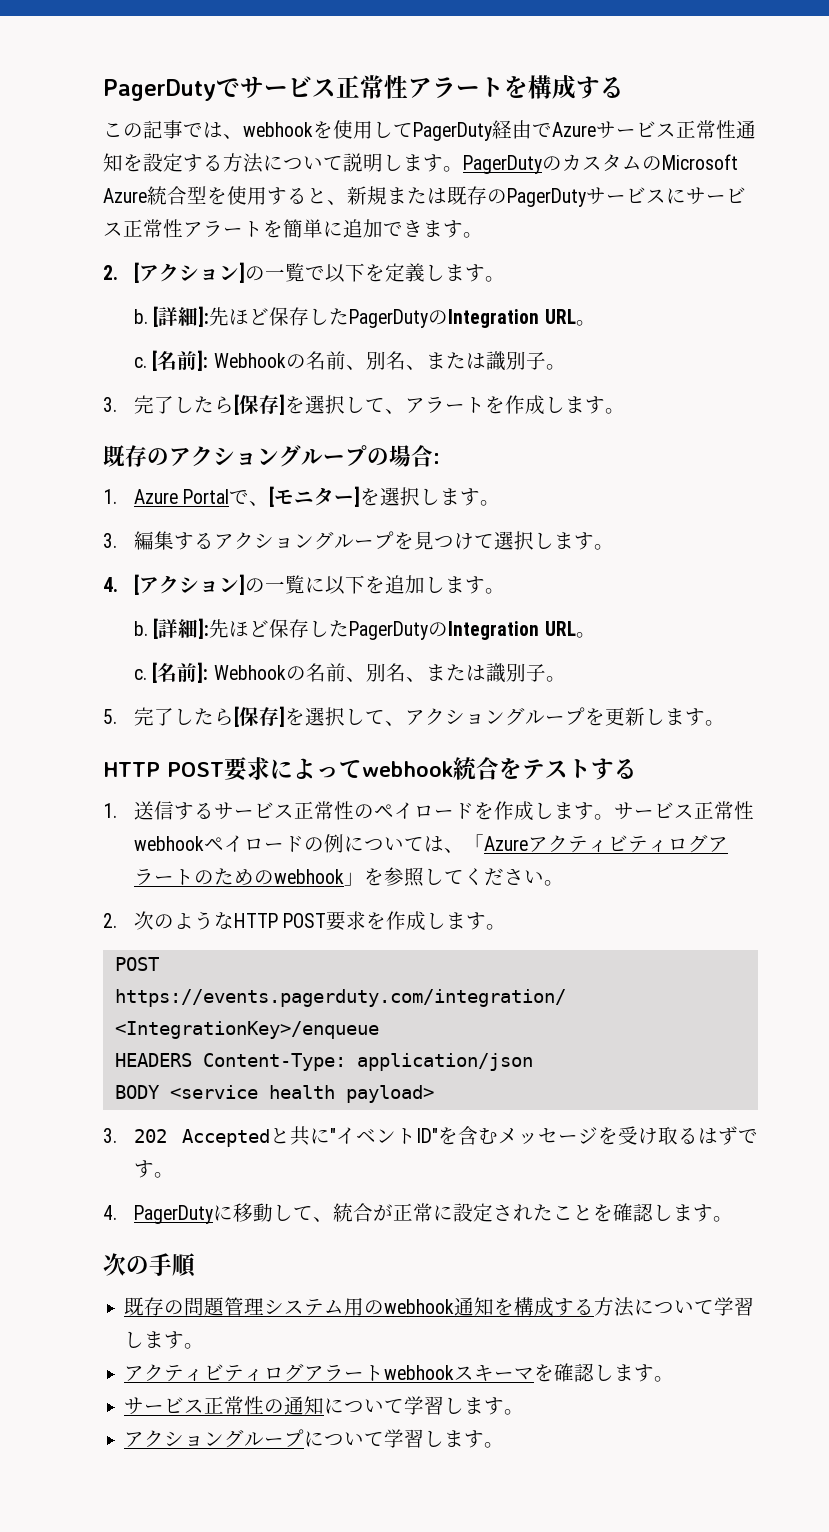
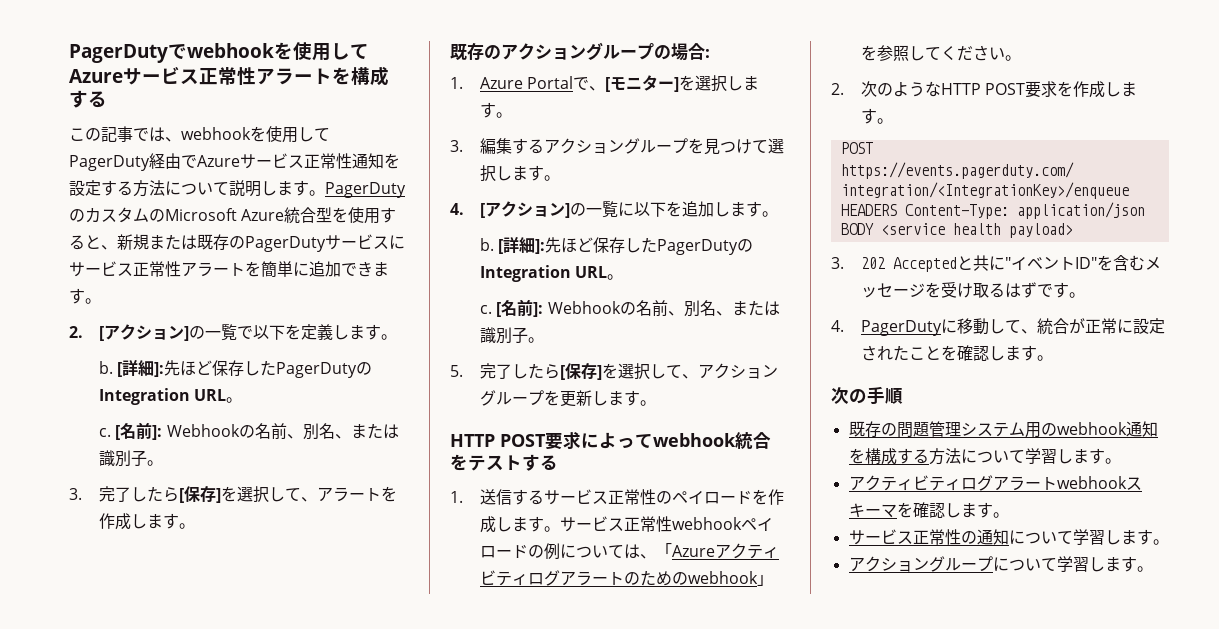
(240, 87) none -> [187,42,369,61] [69,69,123,83] webhookを使用してAzure

